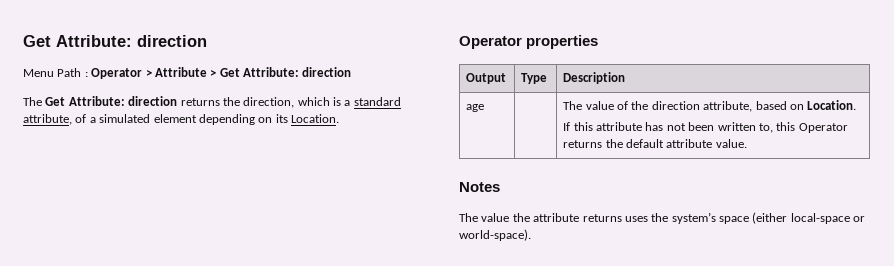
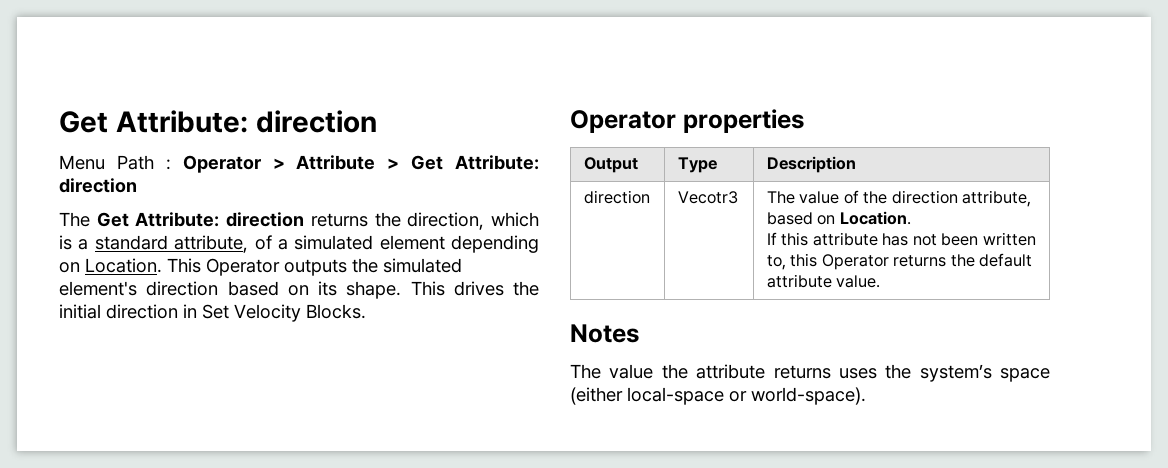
[275,114,339,123] its Location. -> [85,258,462,276] [59,281,539,299] [59,304,366,322] Location. This Operator outputs the simulated element's direction based on its shape. This drives the initial direction in Set Velocity Blocks.
[466,104,485,112] age | -> [583,190,650,204] [677,191,738,204] direction | Vecotr3

